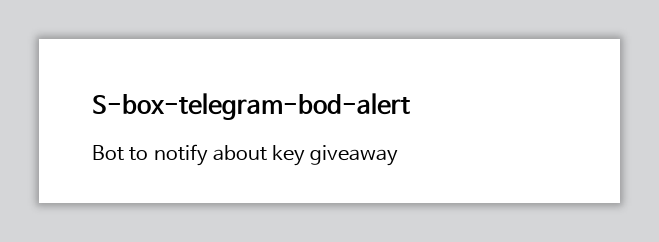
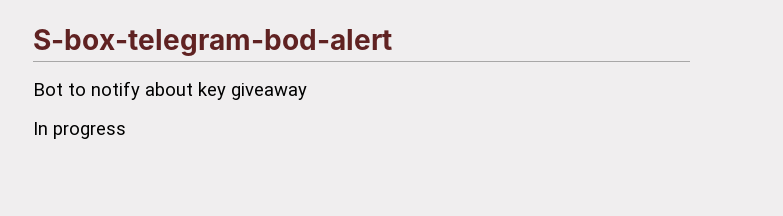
(399, 155) none -> [33,122,126,139] // In progress

